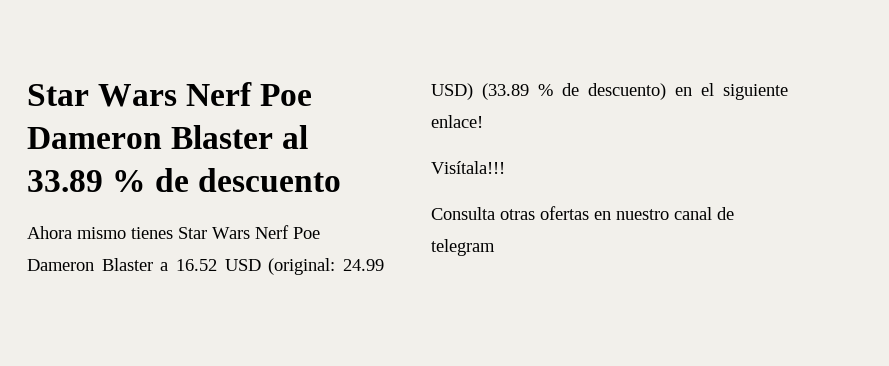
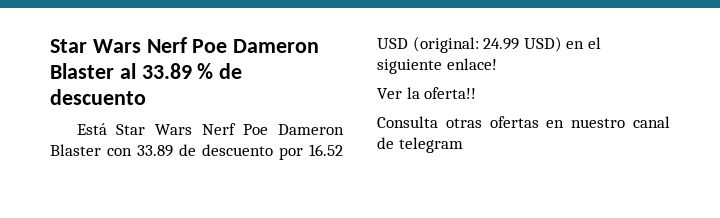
[27,225,320,239] [27,258,169,271] Ahora mismo tienes Star Wars Nerf Poe Dameron Blaster a -> [76,123,344,135] [50,144,303,160] Está Star Wars Nerf Poe Dameron Blaster con 33.89 de descuento por
[482,83,666,100] (33.89 % de descuento) -> (562, 44) none
[431,161,505,174] Visítala!!! -> [377,87,477,99] Ver la oferta!!

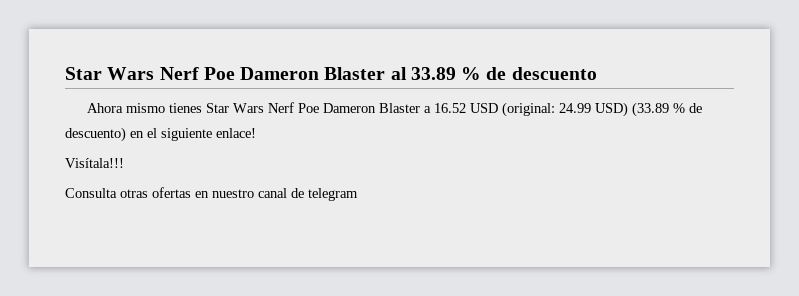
[76,123,344,135] [50,144,303,160] Está Star Wars Nerf Poe Dameron Blaster con 33.89 de descuento por -> [86,102,431,113] Ahora mismo tienes Star Wars Nerf Poe Dameron Blaster a
(562, 44) none -> [631,102,702,117] [65,127,126,142] (33.89 % de descuento)
[377,87,477,99] Ver la oferta!! -> [65,158,124,168] Visítala!!!

